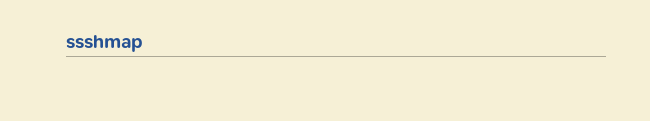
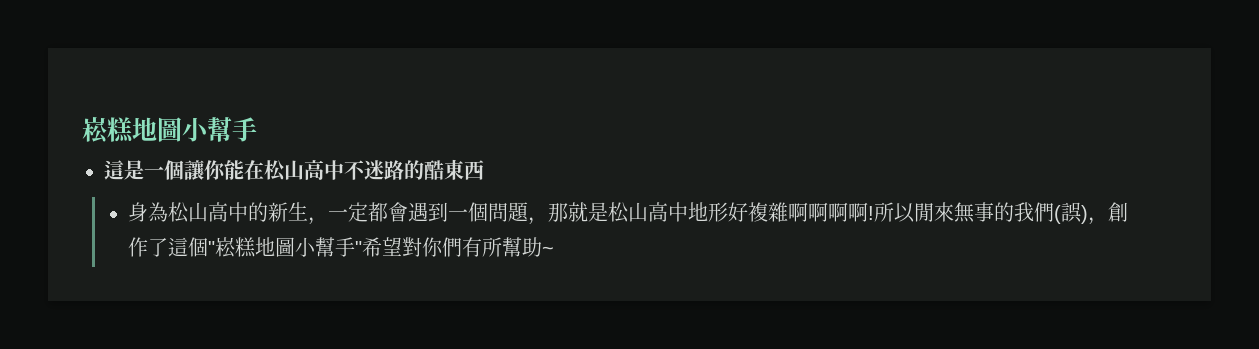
[66,35,143,52] ssshmap -> [82,117,257,144] [104,159,484,182] [128,202,1129,225] [128,237,555,258] 崧糕地圖小幫手 // 這是一個讓你能在松山高中不迷路的酷東西 // 身為松山高中的新生，一定都會遇到一個問題，那就是松山高中地形好複雜啊啊啊啊!所以閒來無事的我們(誤)，創作了這個"崧糕地圖小幫手"希望對你們有所幫助~

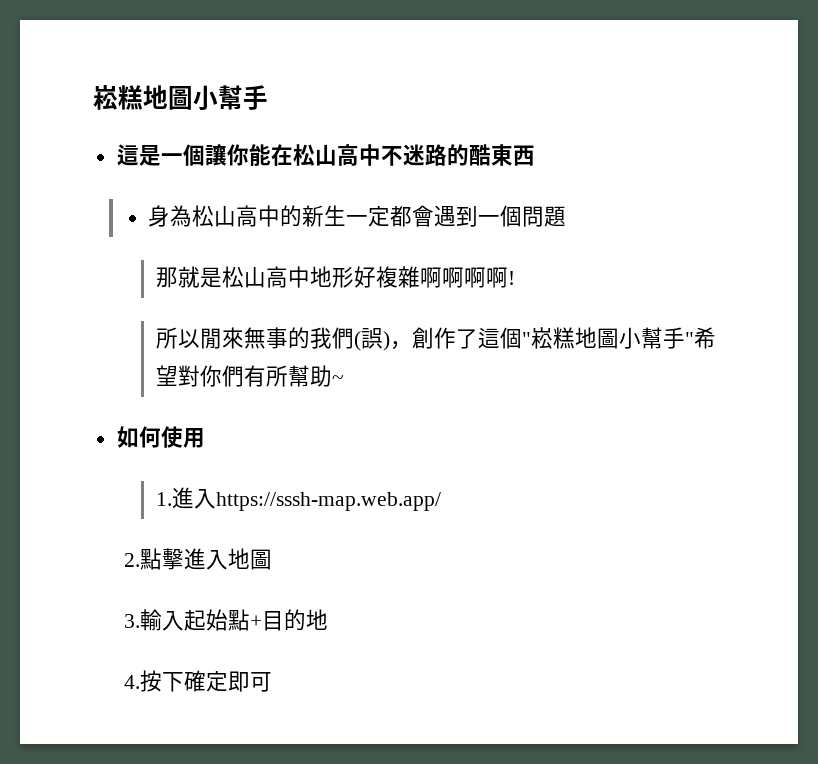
[308,217,329,225] ， -> (346, 215) none
[528,217,549,225] ， -> (566, 216) //
(875, 213) none -> (515, 278) //
(555, 250) none -> [116,426,205,448] [155,487,441,511] [124,548,273,570] [124,609,329,631] [124,670,273,692] // 如何使用 // 1.進入https://sssh-map.web.app/ // 2.點擊進入地圖 // 3.輸入起始點+目的地 // 4.按下確定即可

